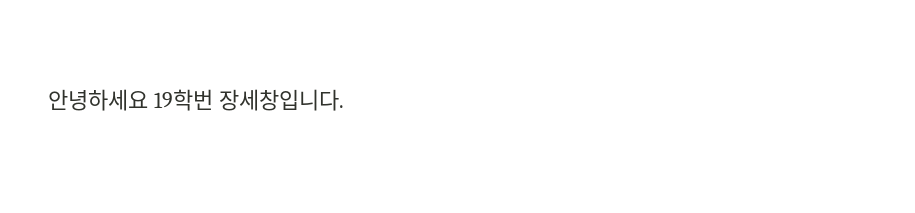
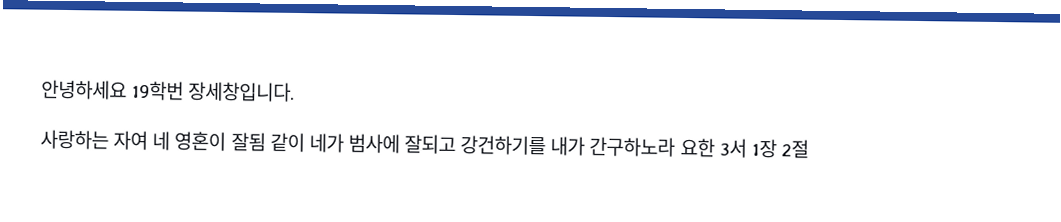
(344, 100) none -> [40,129,809,159] // 사랑하는 자여 네 영혼이 잘됨 같이 네가 범사에 잘되고 강건하기를 내가 간구하노라 요한 3서 1장 2절

